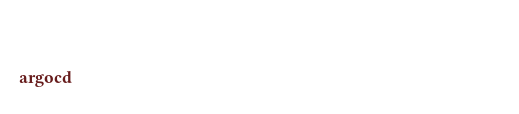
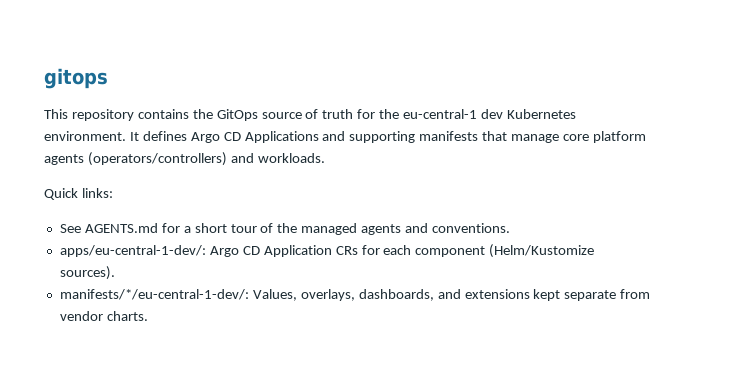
[19,71,72,87] argocd -> [44,68,108,89] [44,109,576,121] [44,131,646,143] [44,152,325,166] [44,188,113,200] [59,223,511,235] [59,244,595,258] [59,266,115,280] [59,289,651,301] [59,311,148,321] gitops // This repository contains the GitOps source of truth for the eu-central-1 dev Kubernetes environment. It defines Argo CD Applications and supporting manifests that manage core platform agents (operators/controllers) and workloads. // Quick links: // See AGENTS.md for a short tour of the managed agents and conventions. // apps/eu-central-1-dev/: Argo CD Application CRs for each component (Helm/Kustomize sources). // manifests/*/eu-central-1-dev/: Values, overlays, dashboards, and extensions kept separate from vendor charts.

